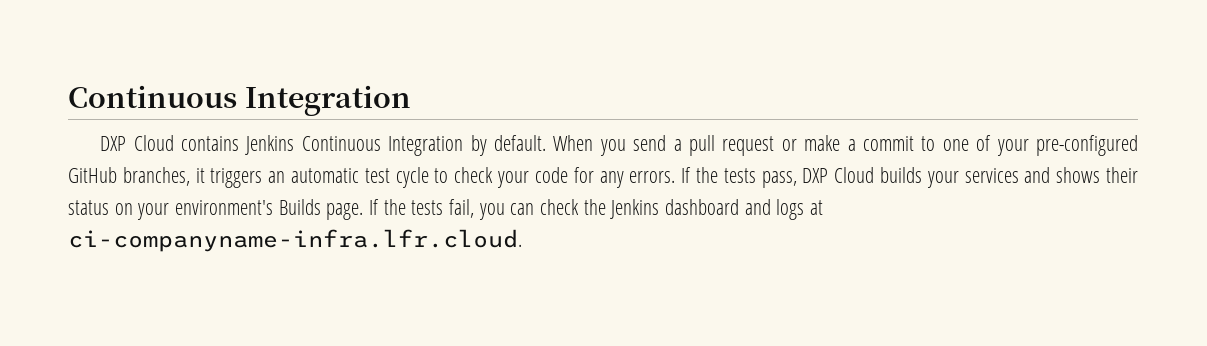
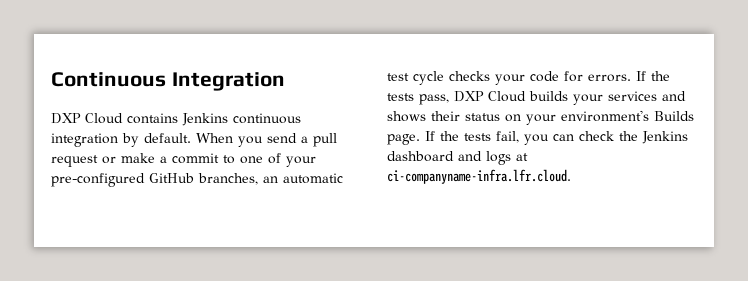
[301,136,464,156] Continuous Integration -> [233,113,301,124] [51,133,118,147] continuous integration
[195,168,263,188] it triggers -> (258, 179) none
[434,167,494,183] to check -> [449,71,490,81] checks
[599,171,624,188] any -> (583, 76) none

